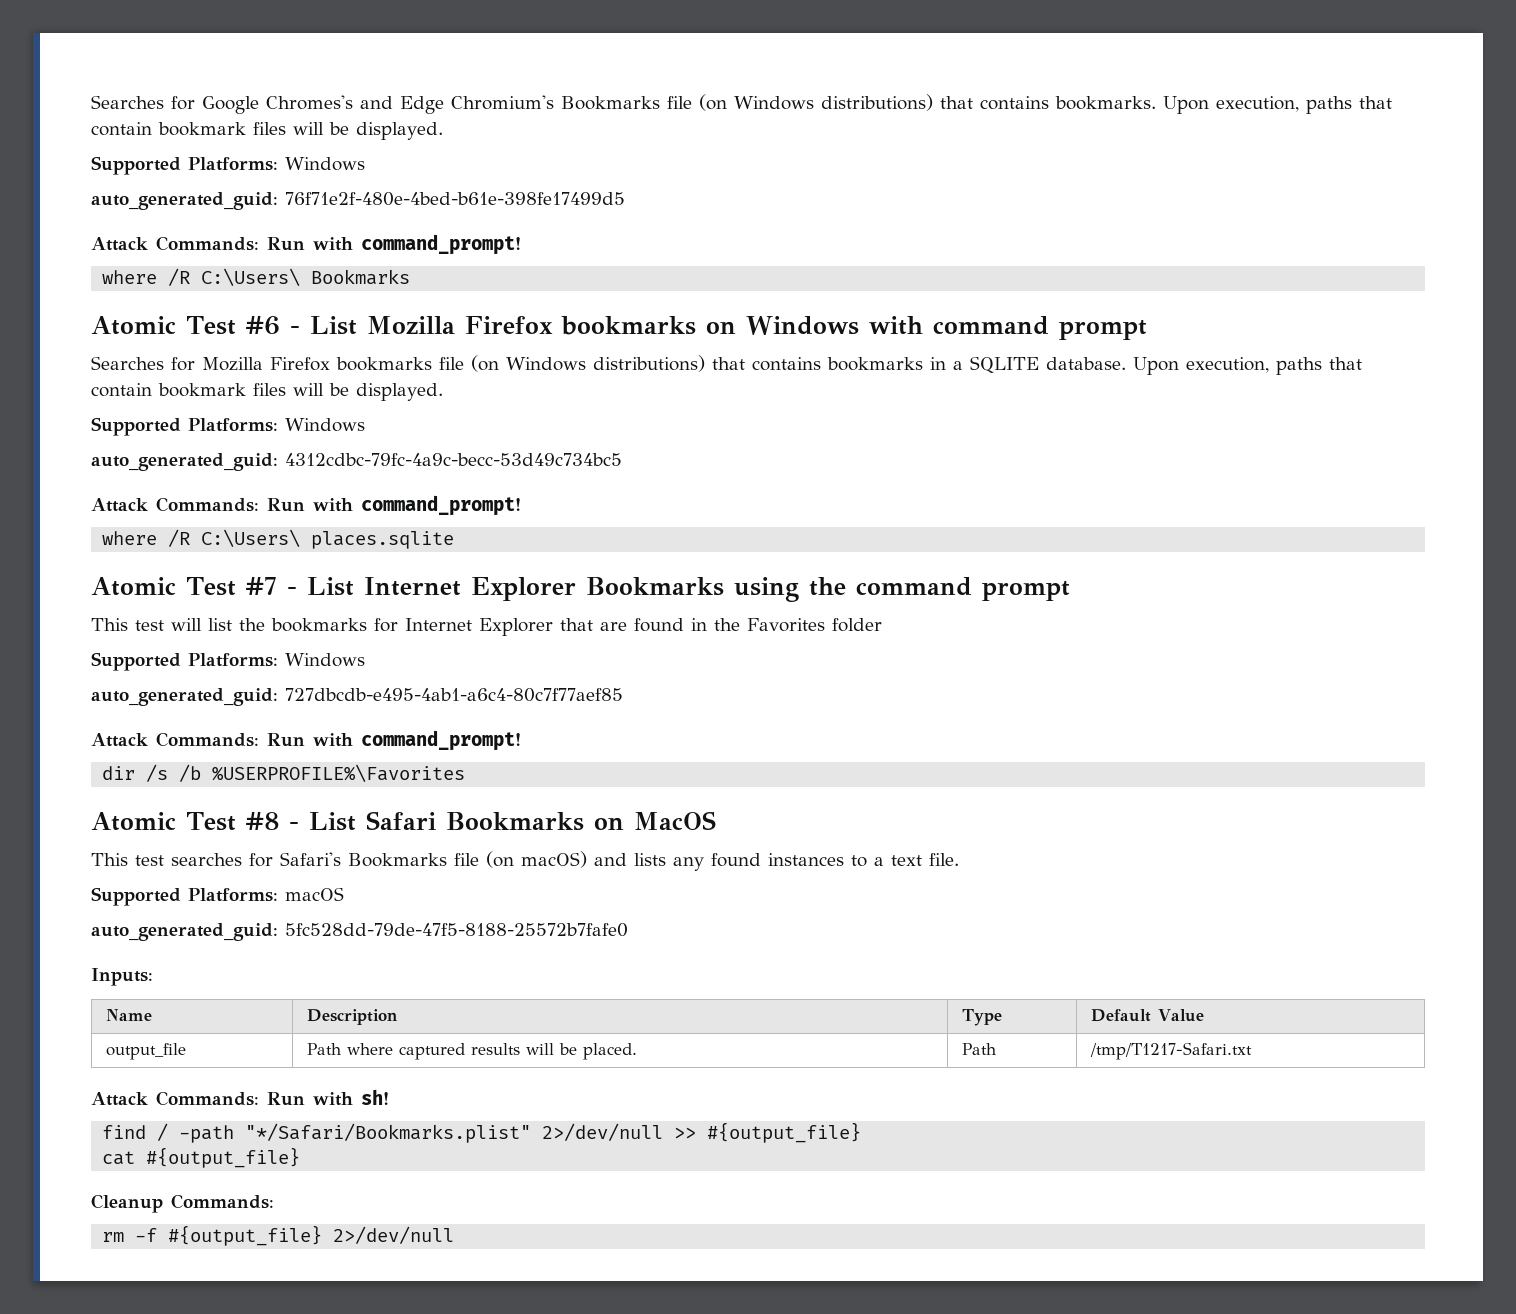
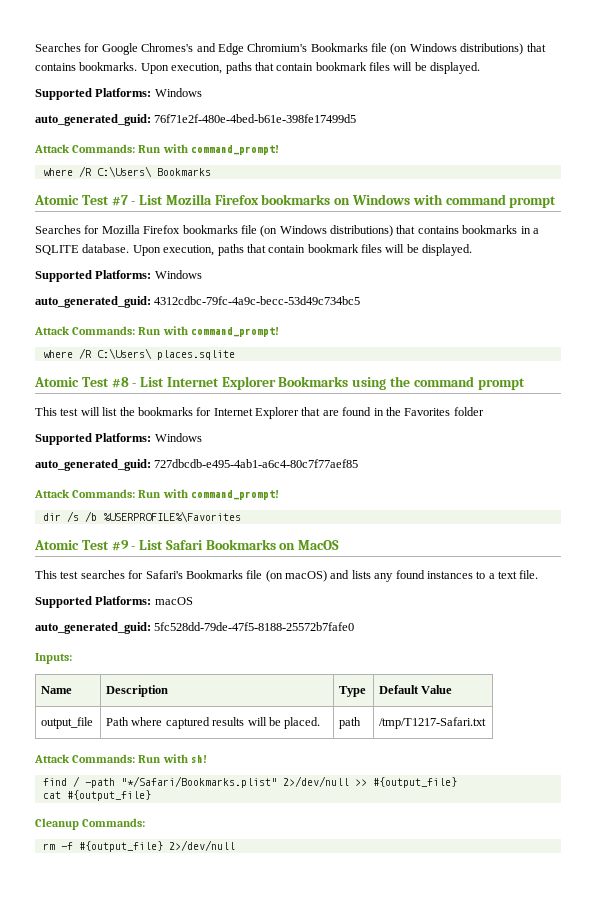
[245,316,280,335] #6 -> [111,195,128,206] #7
[245,577,277,595] #7 -> [111,377,129,388] #8
[245,812,279,830] #8 -> [111,540,129,551] #9
[962,1043,997,1055] Path -> [339,717,362,729] path

